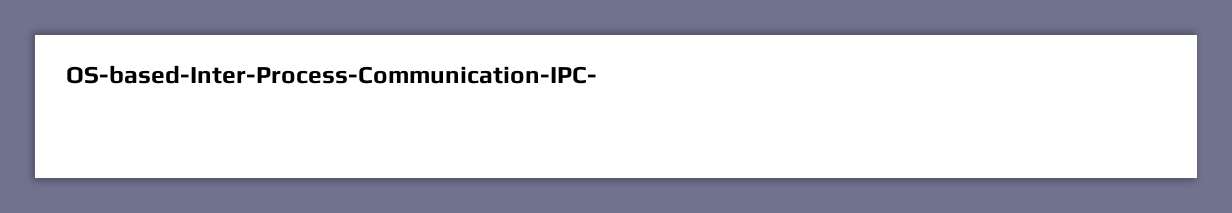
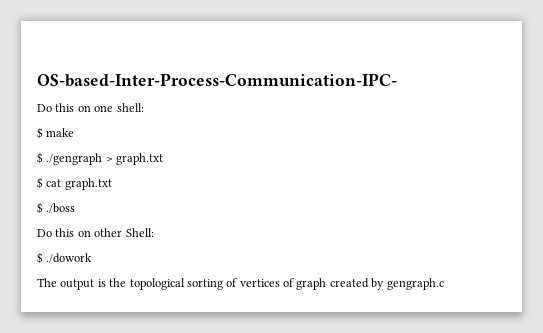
(597, 74) none -> [37,103,144,112] [37,127,75,139] [37,152,164,165] [37,177,112,190] [37,202,76,214] [37,228,154,237] [37,252,93,264] [37,278,444,290] // Do this on one shell: // $ make // $ ./gengraph > graph.txt // $ cat graph.txt // $ ./boss // Do this on other Shell: // $ ./dowork // The output is the topological sorting of vertices of graph created by gengraph.c

